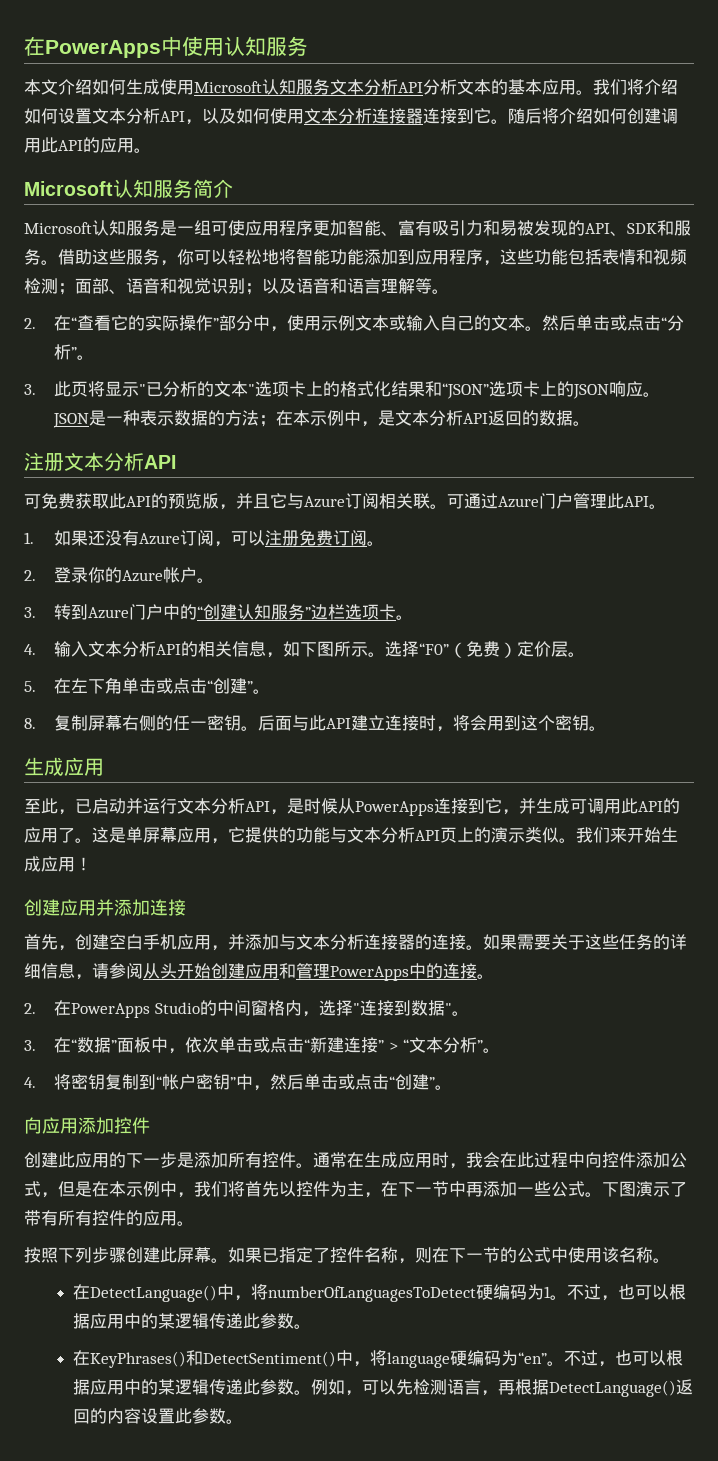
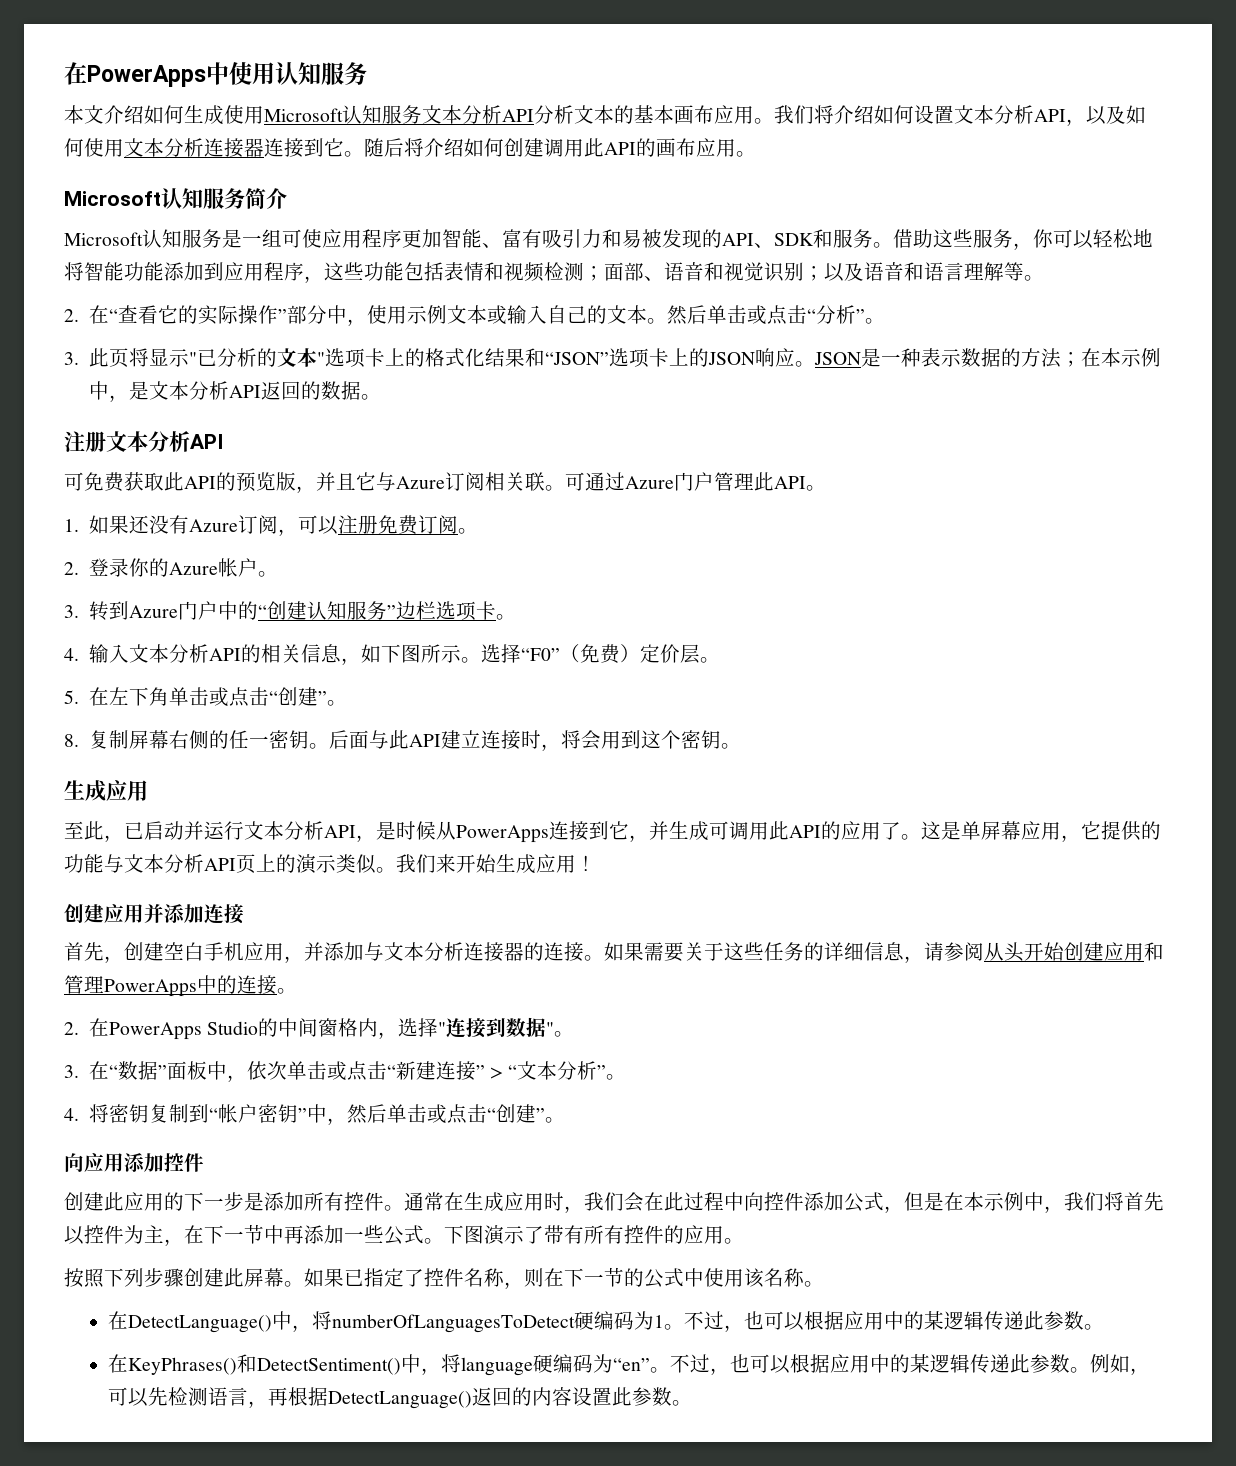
(542, 87) none -> [674,105,714,124] 画布
(100, 145) none -> [656,138,696,157] 画布
(483, 1160) none -> [604,1192,624,1211] 们

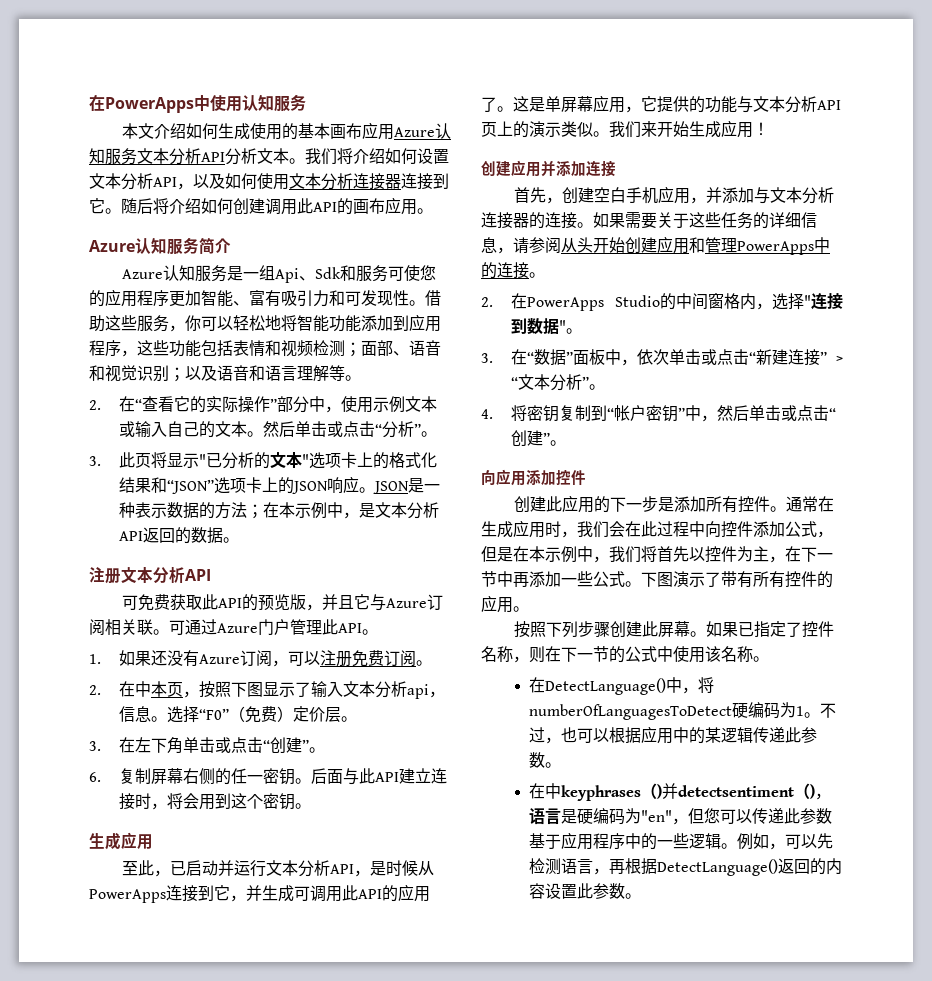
[264,108,343,122] Microsoft -> [281,122,435,140] 的基本画布应用Azure
[614,105,754,124] 的基本画布应用 -> (289, 156) none
[64,191,161,206] Microsoft -> [89,240,135,252] Azure
[64,232,143,246] Microsoft -> [121,269,163,279] Azure
[282,229,322,248] 可使 -> [274,265,436,283] [89,290,105,307] Api、Sdk和服务可使您的
[622,229,873,248] 易被发现的API、SDK和服务 -> [345,290,409,306] 可发现性
[88,558,278,577] [64,601,516,621] [64,644,461,665] 登录你的Azure帐户。 // 3.转到Azure门户中的“创建认知服务”边栏选项卡。 // 4.输入文本分析API的相关信息，如下图所示 -> [119,681,446,699] [119,706,152,722] 在中本页，按照下图显示了输入文本分析api，信息
[64,690,79,704] 5. -> [89,741,101,751] 3.
[64,734,79,747] 8. -> [89,772,101,782] 6.
[127,1354,1070,1376] KeyPhrases()和DetectSentiment()中，将language硬编码为“en”。不过，也可以根据应用中的某逻辑传递此参数 -> [545,783,832,801] [529,808,833,825] [529,832,722,850] 中keyphrases（)并detectsentiment（)，语言是硬编码为"en"，但您可以传递此参数基于应用程序中的一些逻辑

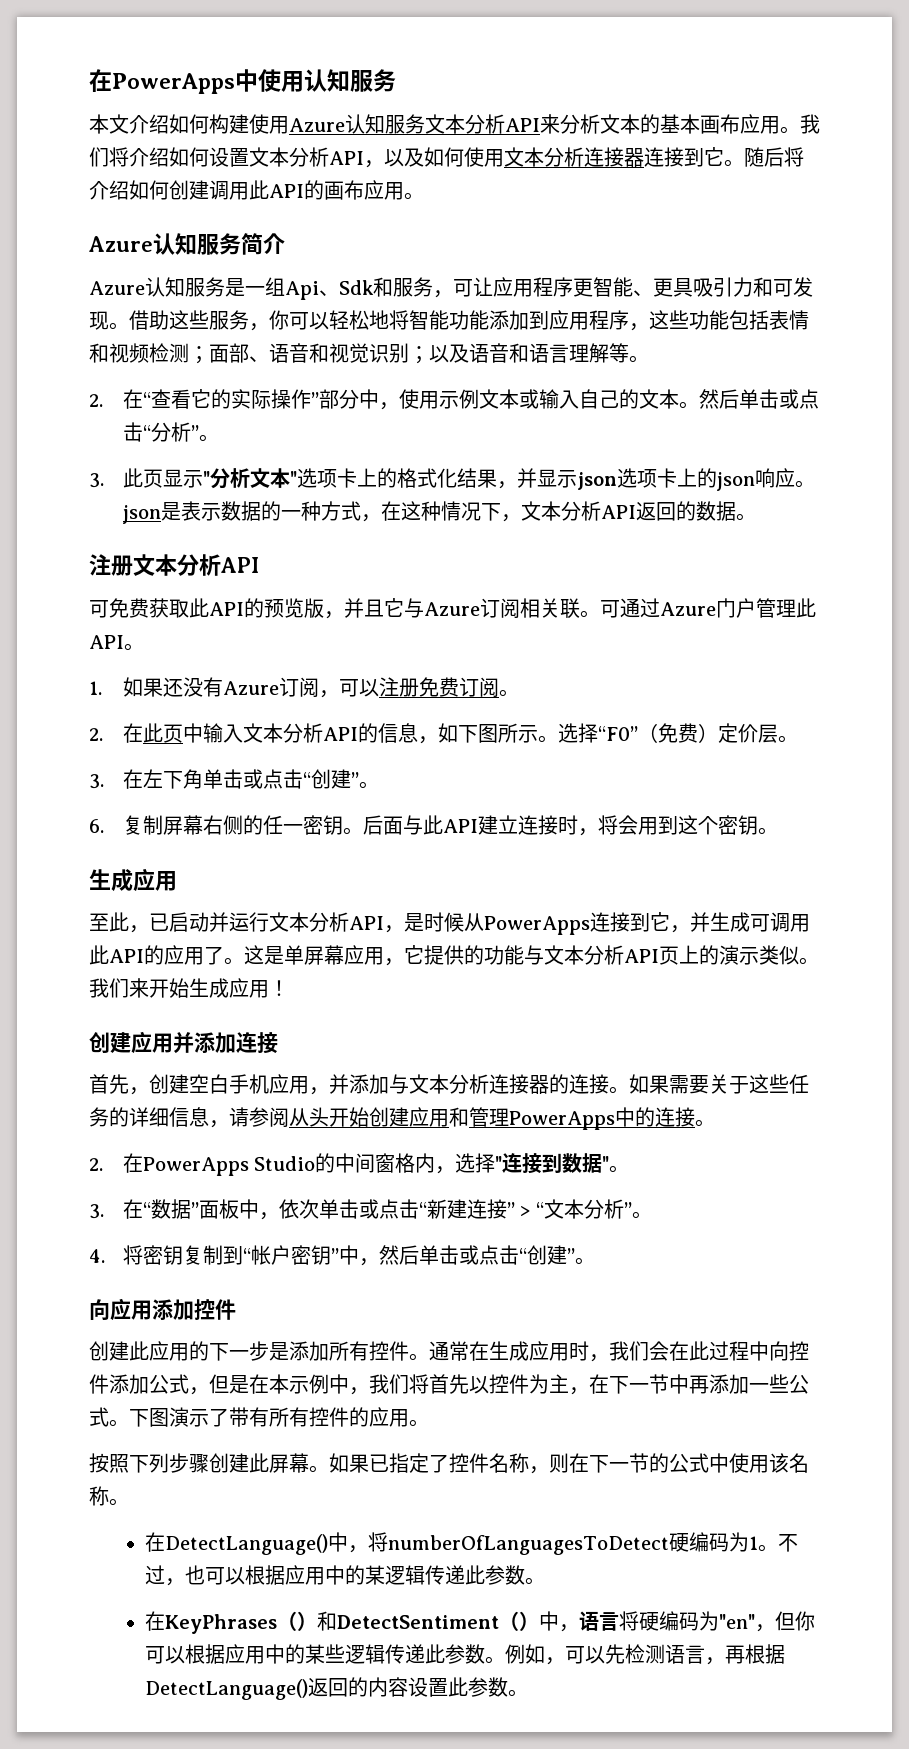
[217,122,378,140] 生成使用的基本画布应 -> [209,114,269,134] 构建使
[225,148,289,165] 分析文本 -> [540,114,780,134] 来分析文本的基本画布应用
[387,265,436,281] [89,290,105,307] 可使您的 -> [433,277,493,298] ，可让
[185,290,281,307] 加智能、富有 -> [593,277,693,297] 智能、更具
[393,290,409,306] 性 -> (109, 320) none
[151,452,168,468] 将 -> (163, 478) none
[206,452,271,469] 已分析的 -> [209,468,250,489] 分析
[151,476,441,494] [119,502,376,519] 和“JSON”选项卡上的JSON响应。JSON是一种表示数据的方法；在本示例中，是 -> [496,468,815,491] [122,501,521,524] ，并显示json选项卡上的json响应。json是表示数据的一种方式，在这种情况下，
[135,681,446,699] [119,706,152,722] 中本页，按照下图显示了输入文本分析api，信息 -> [142,723,538,744] 此页中输入文本分析API的信息，如下图所示
[545,783,832,801] [529,808,833,825] [529,832,722,850] 中keyphrases（)并detectsentiment（)，语言是硬编码为"en"，但您可以传递此参数基于应用程序中的一些逻辑 -> [164,1611,815,1634] [144,1644,485,1664] KeyPhrases（）和DetectSentiment（）中，语言将硬编码为"en"，但你可以根据应用中的某些逻辑传递此参数

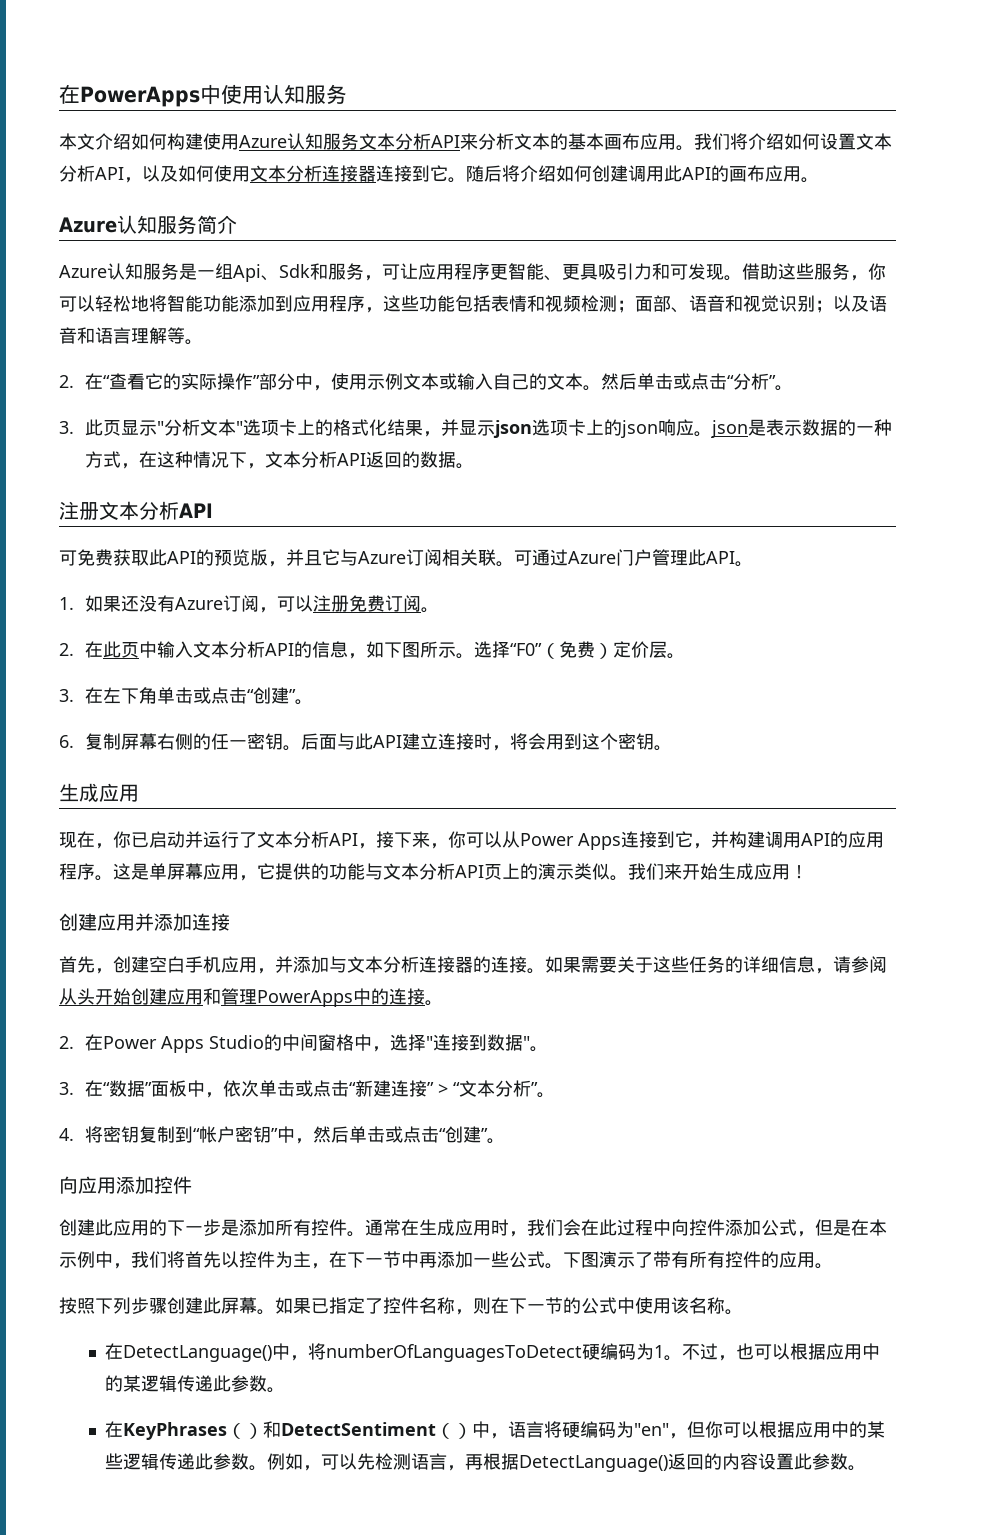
[89,912,149,933] 至此， -> [59,831,131,849] 现在，你
[269,912,810,935] [89,945,109,965] 文本分析API，是时候从PowerApps连接到它，并生成可调用此 -> [239,831,801,850] 了文本分析API，接下来，你可以从Power Apps连接到它，并构建调用
[204,946,224,965] 了 -> [59,863,95,880] 程序
[142,1157,249,1176] PowerApps -> [103,1036,205,1053] Power Apps
[415,1153,436,1173] 内 -> [354,1034,373,1051] 中

